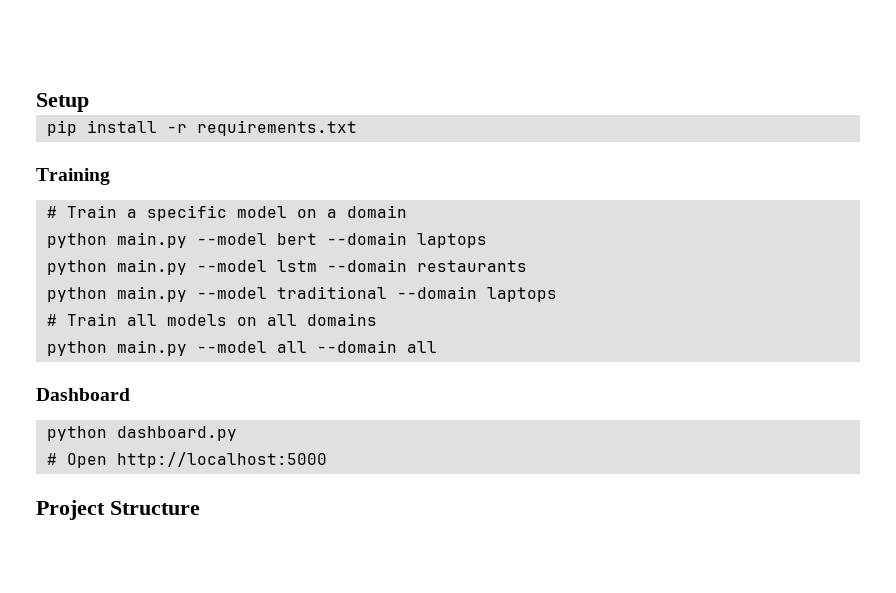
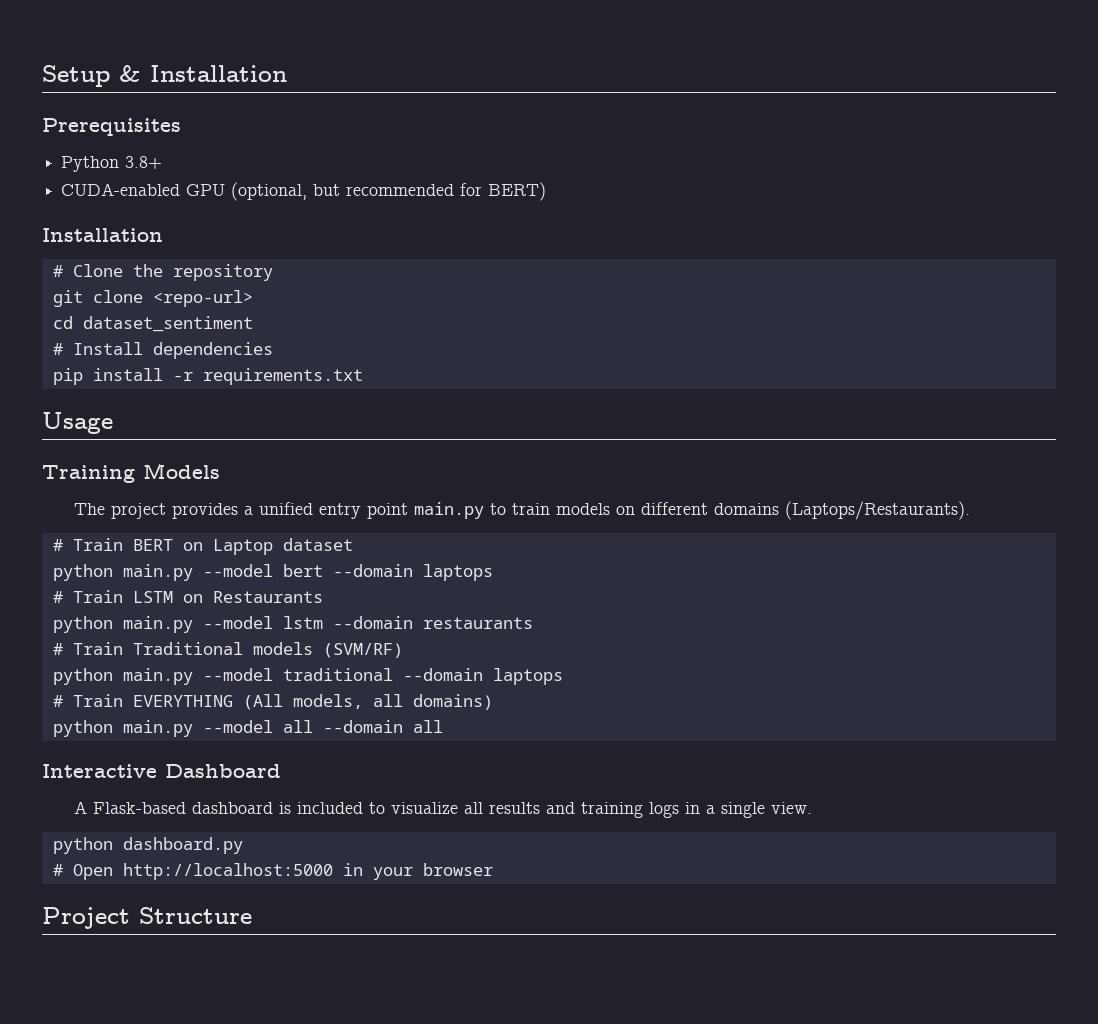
(89, 102) none -> [119,65,287,82] [42,118,181,136] [61,156,163,172] [61,182,547,201] [42,228,163,242] [52,264,273,281] [52,290,253,307] [52,316,253,332] [52,342,273,359] & Installation // Prerequisites // Python 3.8+ // CUDA-enabled GPU (optional, but recommended for BERT) // Installation // # Clone the repository // git clone <repo-url> // cd dataset_sentiment // # Install dependencies
(357, 128) none -> [42,412,113,434] // Usage
[46,205,407,221] // # Train a specific model on a domain -> [143,463,220,479] [73,501,970,520] [52,538,353,555] Models // The project provides a unified entry point main.py to train models on different domains (Laptops/Restaurants). // # Train BERT on Laptop dataset
(487, 240) none -> [52,590,323,603] // # Train LSTM on Restaurants
(527, 266) none -> [52,642,403,658] // # Train Traditional models (SVM/RF)
[126,313,377,326] all models on all domains -> [132,694,493,710] EVERYTHING (All models, all domains)
(437, 347) none -> [42,764,157,778] Interactive
(130, 394) none -> [73,801,812,818] // A Flask-based dashboard is included to visualize all results and training logs in a single view.
(327, 460) none -> [342,863,493,880] in your browser

